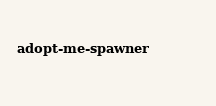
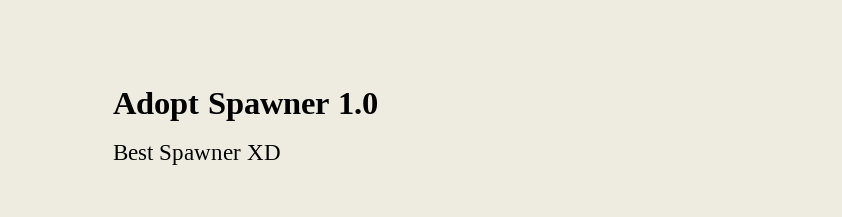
[17,43,149,56] adopt-me-spawner -> [113,92,378,121] [113,145,282,165] Adopt Spawner 1.0 // Best Spawner XD

